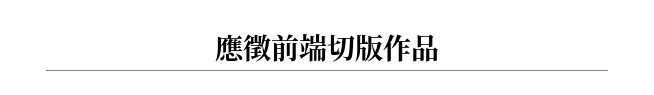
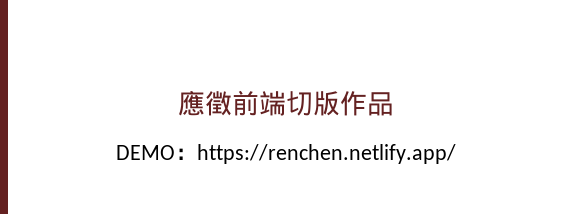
(439, 48) none -> [116,144,456,164] // DEMO：https://renchen.netlify.app/

